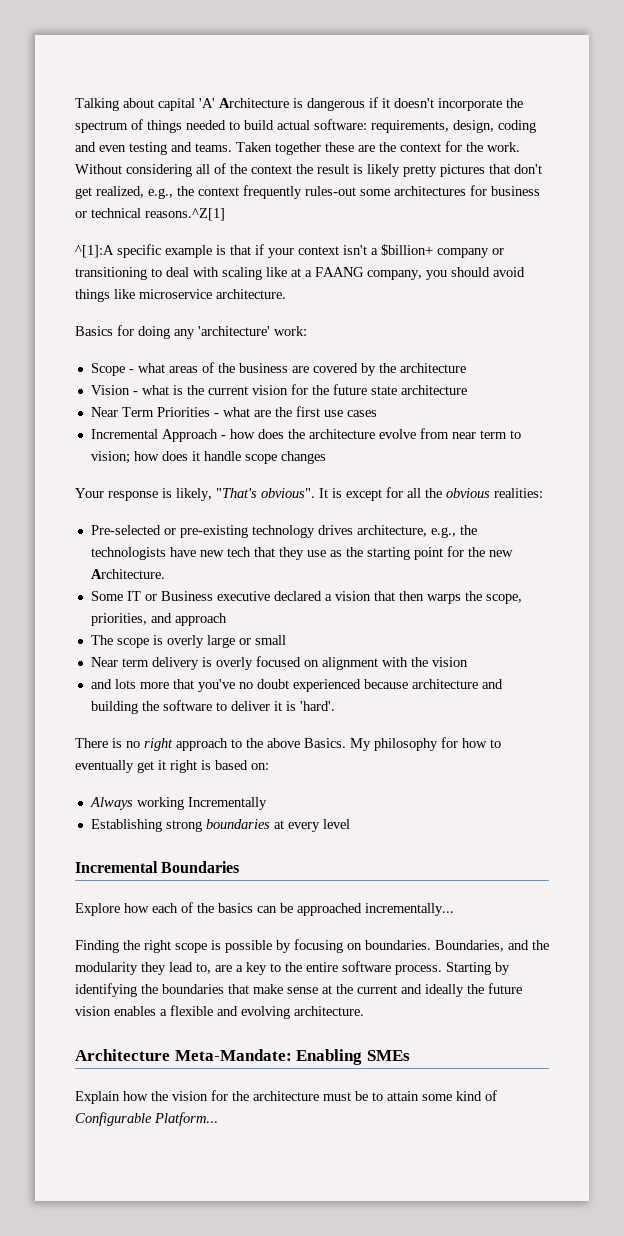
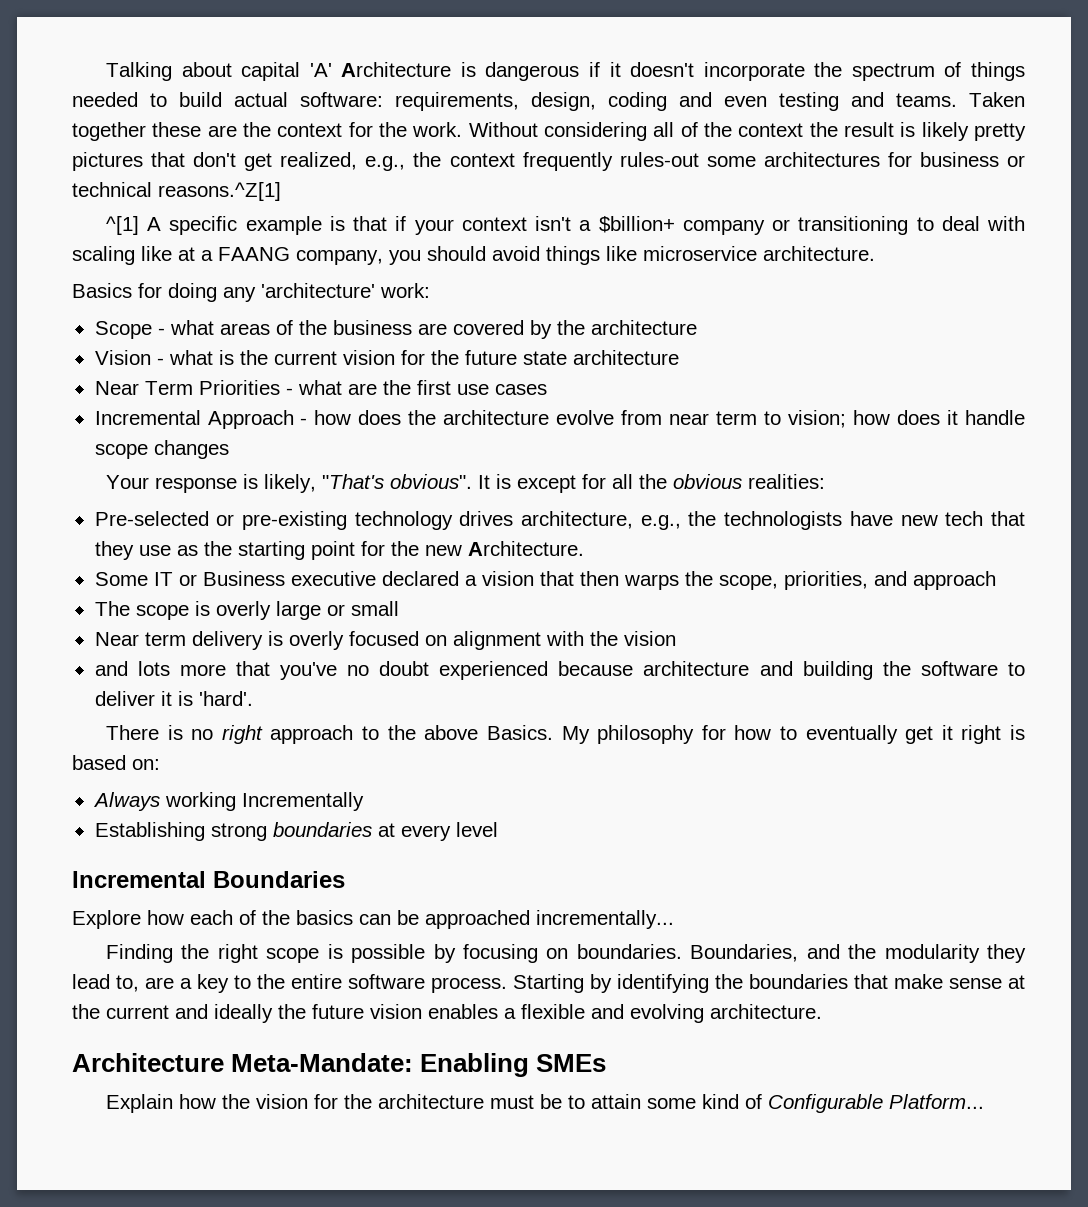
[75,245,114,258] ^[1]:A -> [106,216,162,235] ^[1] A

